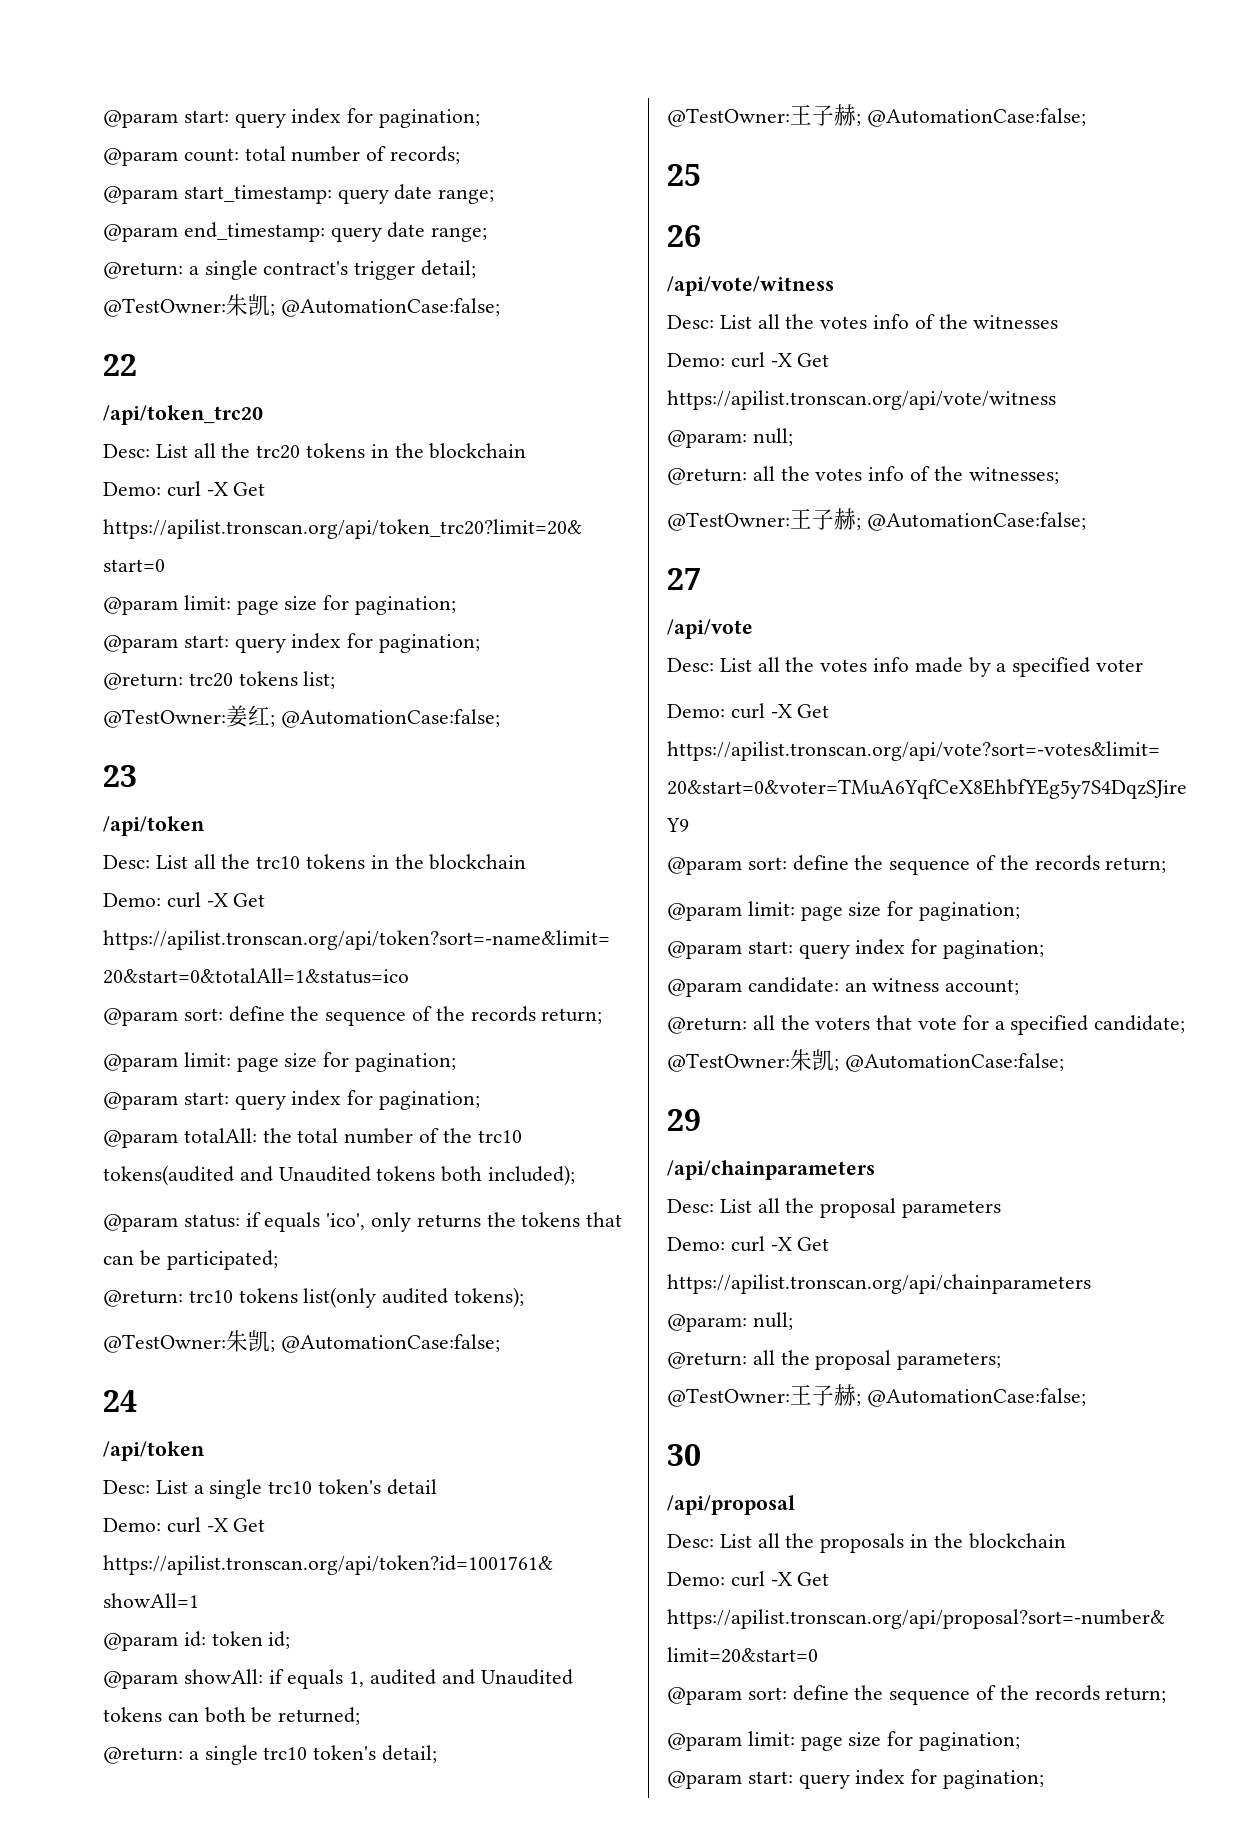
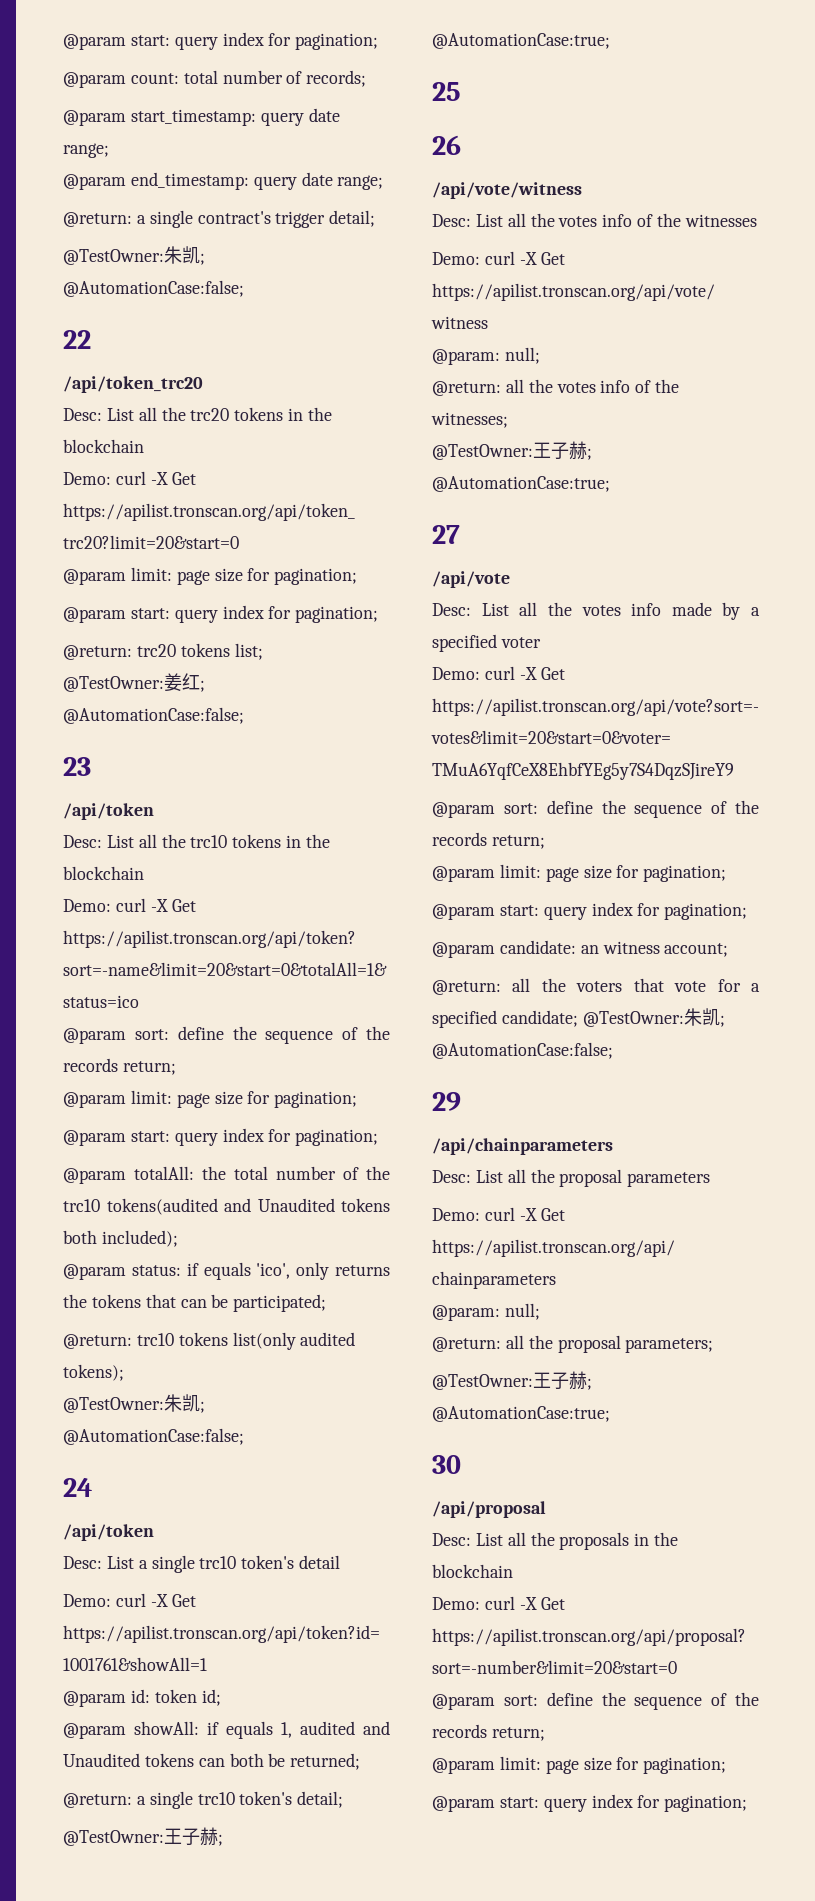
[866,108,1086,127] @AutomationCase:false; -> [432,33,610,49] @AutomationCase:true;
[866,512,1086,531] @AutomationCase:false; -> [432,476,610,492] @AutomationCase:true;
[866,1388,1086,1407] @AutomationCase:false; -> [432,1406,610,1422] @AutomationCase:true;

